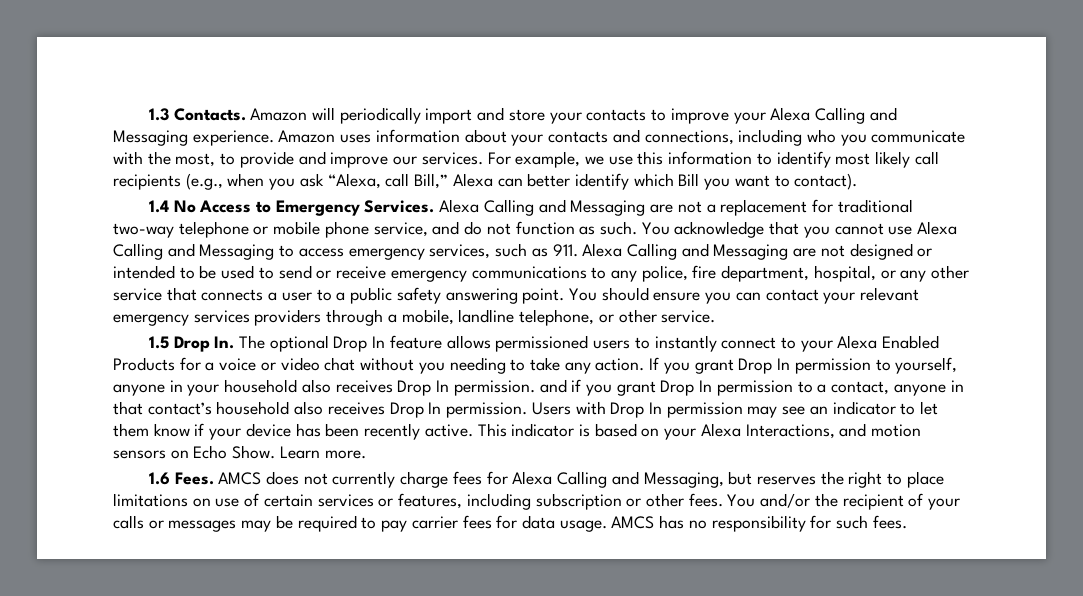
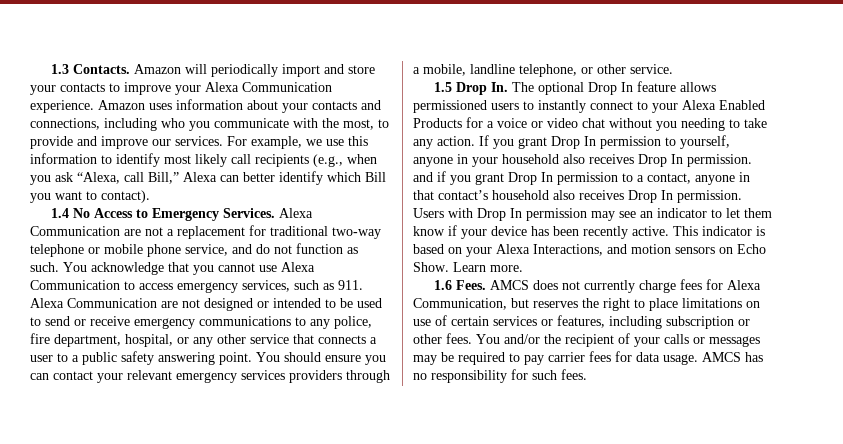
[814,107,897,124] [113,130,188,146] Calling and Messaging -> [242,82,332,92] Communication
[483,199,646,216] Calling and Messaging -> [30,226,120,236] Communication
[113,243,275,260] Calling and Messaging -> [30,280,120,290] Communication
[626,243,789,260] Calling and Messaging -> [67,298,157,308] Communication
[557,471,724,488] Calling and Messaging, -> [413,298,507,310] Communication,

